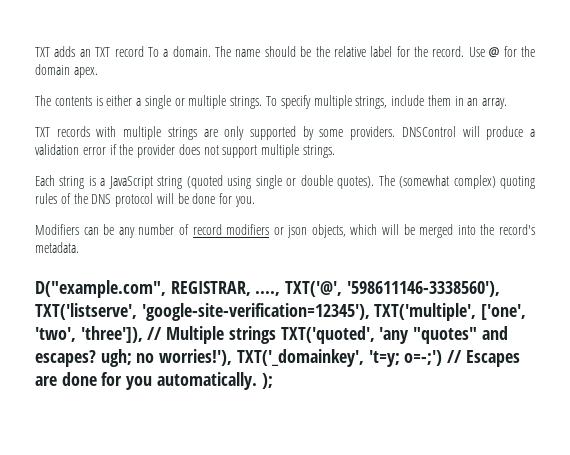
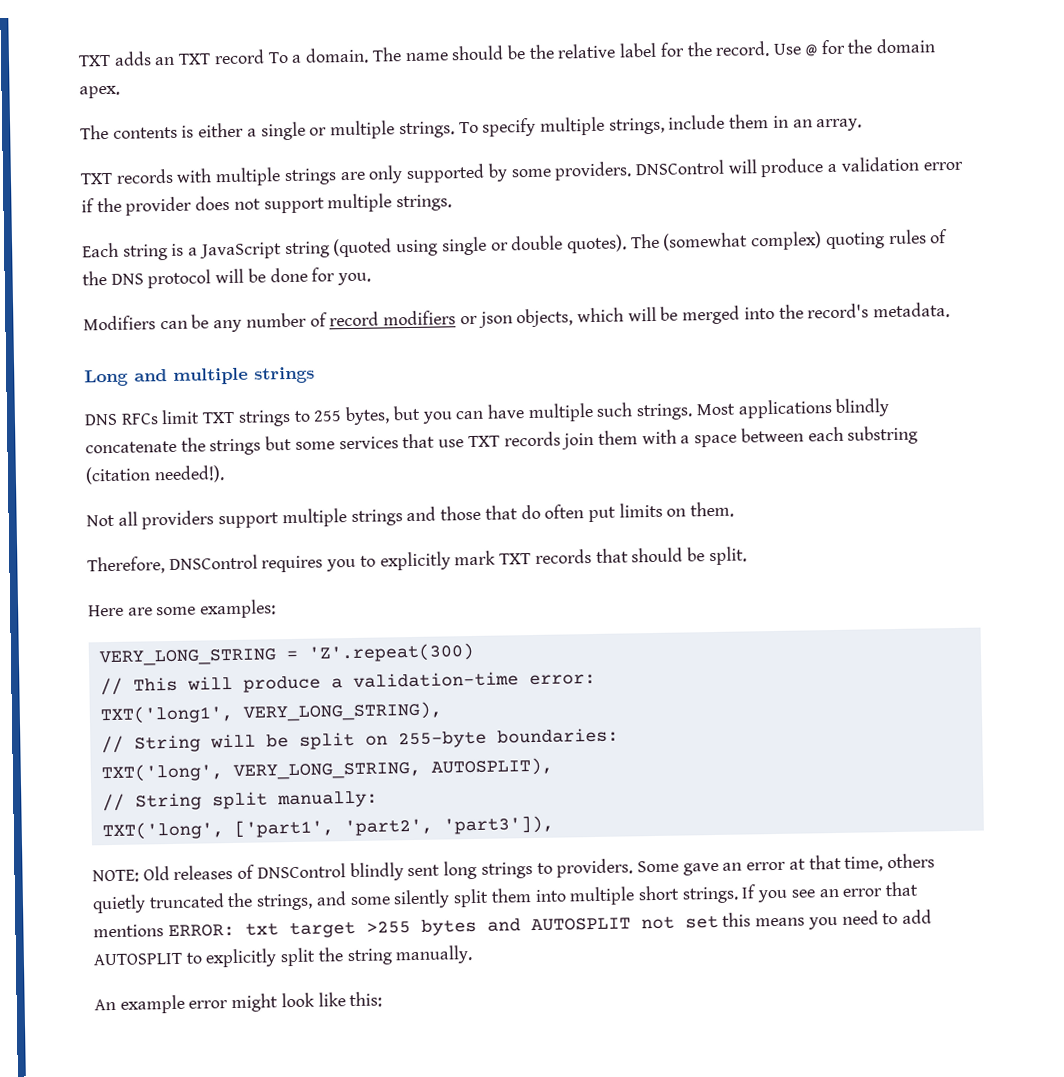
[35,280,500,298] [35,303,527,321] [35,326,508,344] [35,349,520,367] [35,372,273,390] D("example.com", REGISTRAR, ...., TXT('@', '598611146-3338560'), TXT('listserve', 'google-site-verification=12345'), TXT('multiple', ['one', 'two', 'three']), // Multiple strings TXT('quoted', 'any "quotes" and escapes? ugh; no worries!'), TXT('_domainkey', 't=y; o=-;') // Escapes are done for you automatically. ); -> [84,366,315,387] [84,398,891,427] [85,425,919,456] [85,465,225,485] [86,501,735,530] [87,546,747,575] [88,599,277,619] [98,642,475,667] [99,671,596,696] [99,701,442,725] [100,727,619,754] [100,757,553,783] [101,790,378,812] [101,815,554,841] [92,853,936,883] [92,881,919,914] [93,909,933,939] [93,945,474,968] [94,991,383,1014] Long and multiple strings // DNS RFCs limit TXT strings to 255 bytes, but you can have multiple such strings. Most applications blindly concatenate the strings but some services that use TXT records join them with a space between each substring (citation needed!). // Not all providers support multiple strings and those that do often put limits on them. // Therefore, DNSControl requires you to explicitly mark TXT records that should be split. // Here are some examples: // VERY_LONG_STRING = 'Z'.repeat(300) // // This will produce a validation-time error: // TXT('long1', VERY_LONG_STRING), // // String will be split on 255-byte boundaries: // TXT('long', VERY_LONG_STRING, AUTOSPLIT), // // String split manually: // TXT('long', ['part1', 'part2', 'part3']), // NOTE: Old releases of DNSControl blindly sent long strings to providers. Some gave an error at that time, others quietly truncated the strings, and some silently split them into multiple short strings. If you see an error that mentions ERROR: txt target >255 bytes and AUTOSPLIT not set this means you need to add AUTOSPLIT to explicitly split the string manually. // An example error might look like this:

